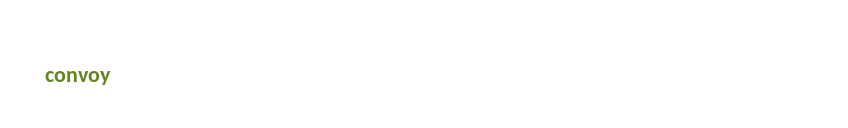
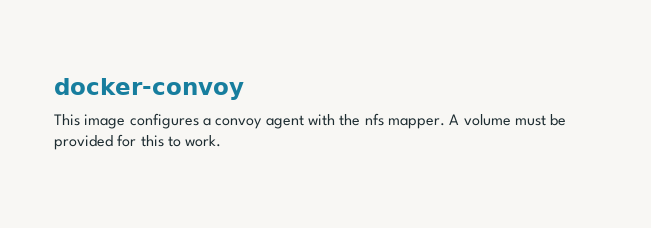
[45,71,111,85] convoy -> [54,78,244,100] [54,113,567,129] [54,134,222,150] docker-convoy // This image configures a convoy agent with the nfs mapper. A volume must be provided for this to work.

